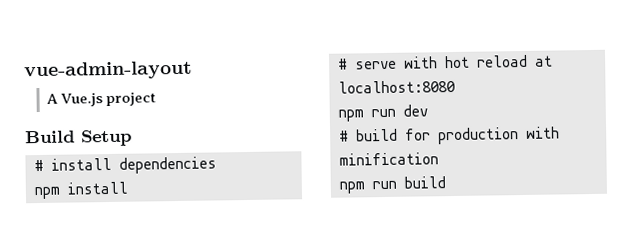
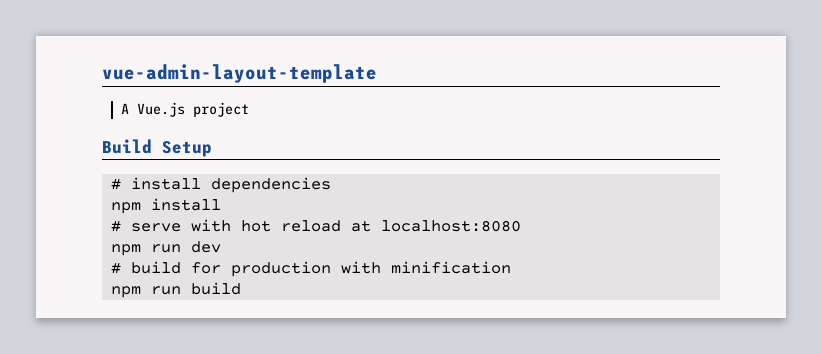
[24,60,193,81] vue-admin-layout -> [102,64,377,83] vue-admin-layout-template

